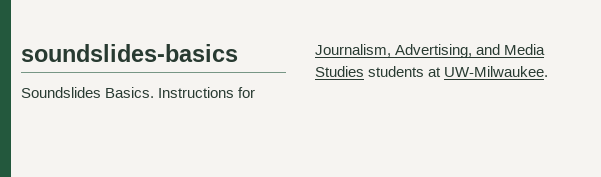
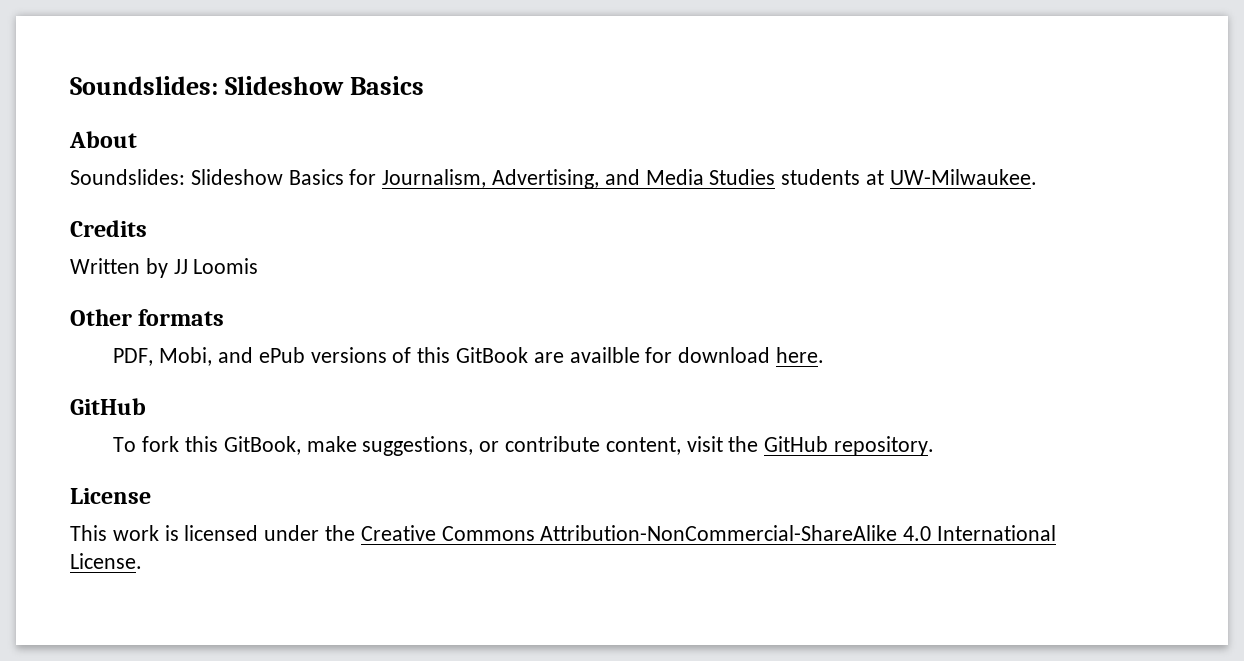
[21,44,238,62] [21,87,235,98] soundslides-basics // Soundslides Basics. Instructions -> [70,76,425,95] [69,131,137,148] [70,169,344,185] Soundslides: Slideshow Basics // About // Soundslides: Slideshow Basics
(549, 71) none -> [70,220,147,237] [70,258,259,278] [70,309,225,326] [113,347,824,366] [70,398,146,415] [113,436,934,456] [70,488,151,504] [70,525,1057,541] [70,553,142,569] // Credits // Written by JJ Loomis // Other formats // PDF, Mobi, and ePub versions of this GitBook are availble for download here. // GitHub // To fork this GitBook, make suggestions, or contribute content, visit the GitHub repository. // License // This work is licensed under the Creative Commons Attribution-NonCommercial-ShareAlike 4.0 International License.

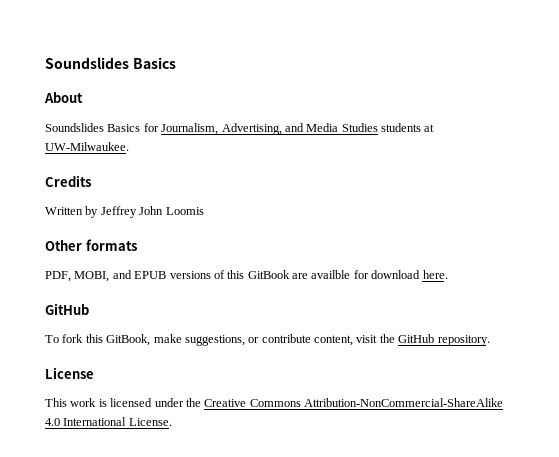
[70,76,345,95] Soundslides: Slideshow -> [45,57,129,69] Soundslides
[70,169,283,185] Soundslides: Slideshow -> [45,123,104,132] Soundslides
[173,259,188,274] JJ -> [100,206,164,218] Jeffrey John
[159,347,305,366] Mobi, and ePub -> [74,270,167,282] MOBI, and EPUB

